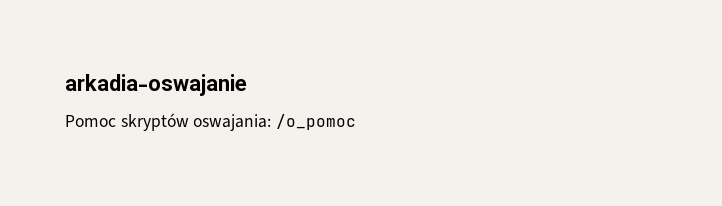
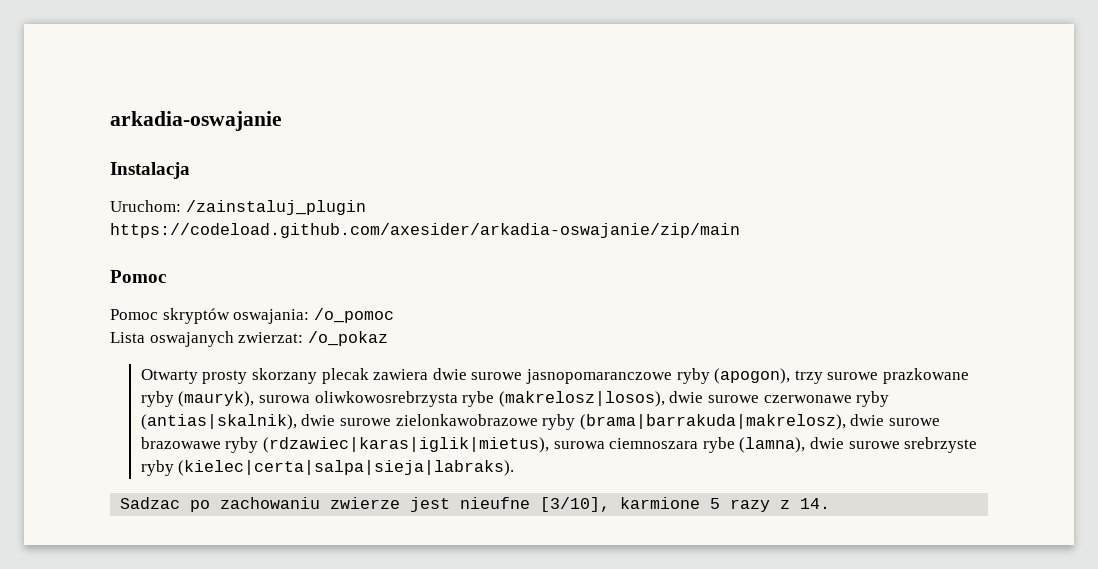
(247, 85) none -> [110,162,190,179] [110,200,366,215] [110,223,740,238] [110,270,166,283] // Instalacja // Uruchom: /zainstaluj_plugin https://codeload.github.com/axesider/arkadia-oswajanie/zip/main // Pomoc
(357, 122) none -> [110,331,388,347] [140,368,969,384] [140,391,890,407] [140,414,940,430] [140,437,978,453] [140,460,515,476] [120,497,831,512] // Lista oswajanych zwierzat: /o_pokaz // Otwarty prosty skorzany plecak zawiera dwie surowe jasnopomaranczowe ryby (apogon), trzy surowe prazkowane ryby (mauryk), surowa oliwkowosrebrzysta rybe (makrelosz|losos), dwie surowe czerwonawe ryby (antias|skalnik), dwie surowe zielonkawobrazowe ryby (brama|barrakuda|makrelosz), dwie surowe brazowawe ryby (rdzawiec|karas|iglik|mietus), surowa ciemnoszara rybe (lamna), dwie surowe srebrzyste ryby (kielec|certa|salpa|sieja|labraks). // Sadzac po zachowaniu zwierze jest nieufne [3/10], karmione 5 razy z 14.

